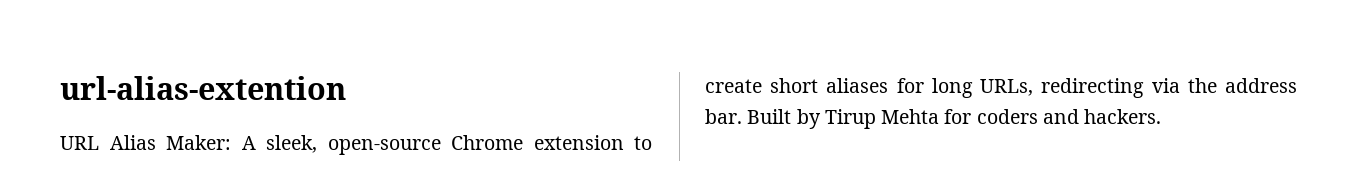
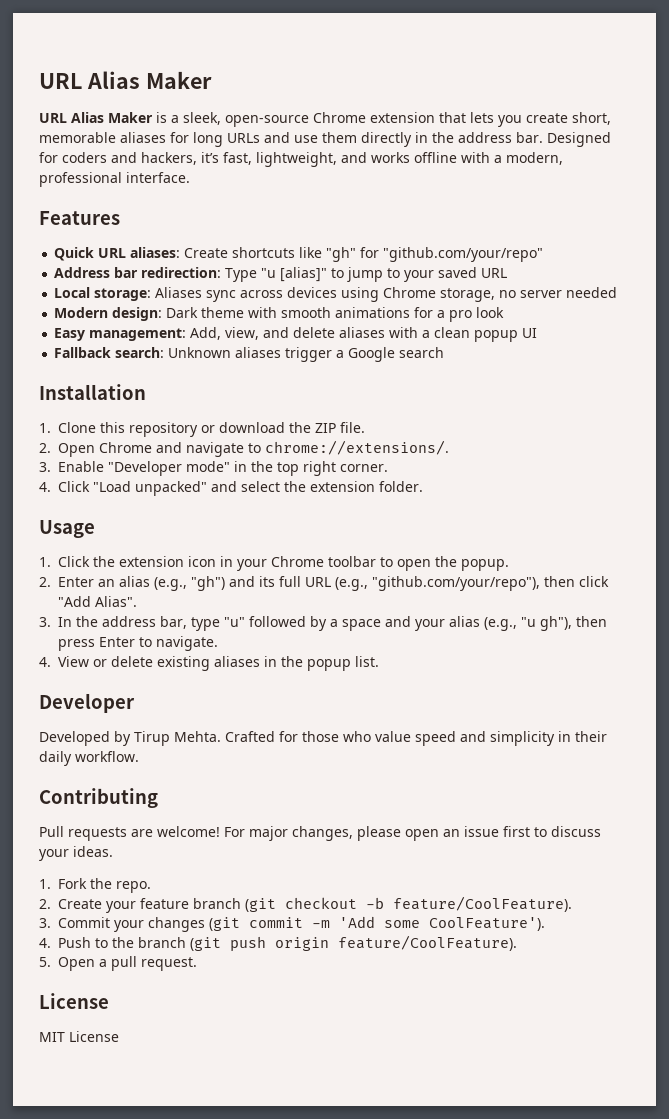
[60,76,346,100] [60,135,256,150] url-alias-extention // URL Alias Maker: A -> [39,71,212,89] [39,112,179,123] URL Alias Maker // URL Alias Maker is a
[634,136,652,150] [705,78,1297,98] [705,109,1162,129] to create short aliases for long URLs, redirecting via the address bar. Built by Tirup Mehta for coders and hackers. -> [439,112,611,127] [39,132,611,147] [39,152,563,167] [39,172,190,187] [39,211,120,225] [54,247,544,262] [54,267,508,282] [54,287,618,302] [54,307,505,322] [54,327,538,342] [54,347,445,362] [39,384,146,400] [39,422,365,437] [39,440,449,457] [39,461,388,476] [39,481,423,496] [39,520,95,538] [39,556,509,571] [39,576,609,591] [58,596,137,607] [39,616,607,631] [58,636,218,651] [39,656,379,671] [39,693,135,713] [39,731,607,746] [39,751,139,766] [39,788,158,808] [39,826,601,841] [39,846,113,861] [39,878,151,893] [39,896,572,913] [39,916,545,932] [39,935,517,951] [39,956,197,971] [39,993,109,1009] [39,1031,119,1042] that lets you create short, memorable aliases for long URLs and use them directly in the address bar. Designed for coders and hackers, it’s fast, lightweight, and works offline with a modern, professional interface. // Features // Quick URL aliases: Create shortcuts like "gh" for "github.com/your/repo" // Address bar redirection: Type "u [alias]" to jump to your saved URL // Local storage: Aliases sync across devices using Chrome storage, no server needed // Modern design: Dark theme with smooth animations for a pro look // Easy management: Add, view, and delete aliases with a clean popup UI // Fallback search: Unknown aliases trigger a Google search // Installation // 1. Clone this repository or download the ZIP file. // 2. Open Chrome and navigate to chrome://extensions/. // 3. Enable "Developer mode" in the top right corner. // 4. Click "Load unpacked" and select the extension folder. // Usage // 1. Click the extension icon in your Chrome toolbar to open the popup. // 2. Enter an alias (e.g., "gh") and its full URL (e.g., "github.com/your/repo"), then click "Add Alias". // 3. In the address bar, type "u" followed by a space and your alias (e.g., "u gh"), then press Enter to navigate. // 4. View or delete existing aliases in the popup list. // Developer // Developed by Tirup Mehta. Crafted for those who value speed and simplicity in their daily workflow. // Contributing // Pull requests are welcome! For major changes, please open an issue first to discuss your ideas. // 1. Fork the repo. // 2. Create your feature branch (git checkout -b feature/CoolFeature). // 3. Commit your changes (git commit -m 'Add some CoolFeature'). // 4. Push to the branch (git push origin feature/CoolFeature). // 5. Open a pull request. // License // MIT License

